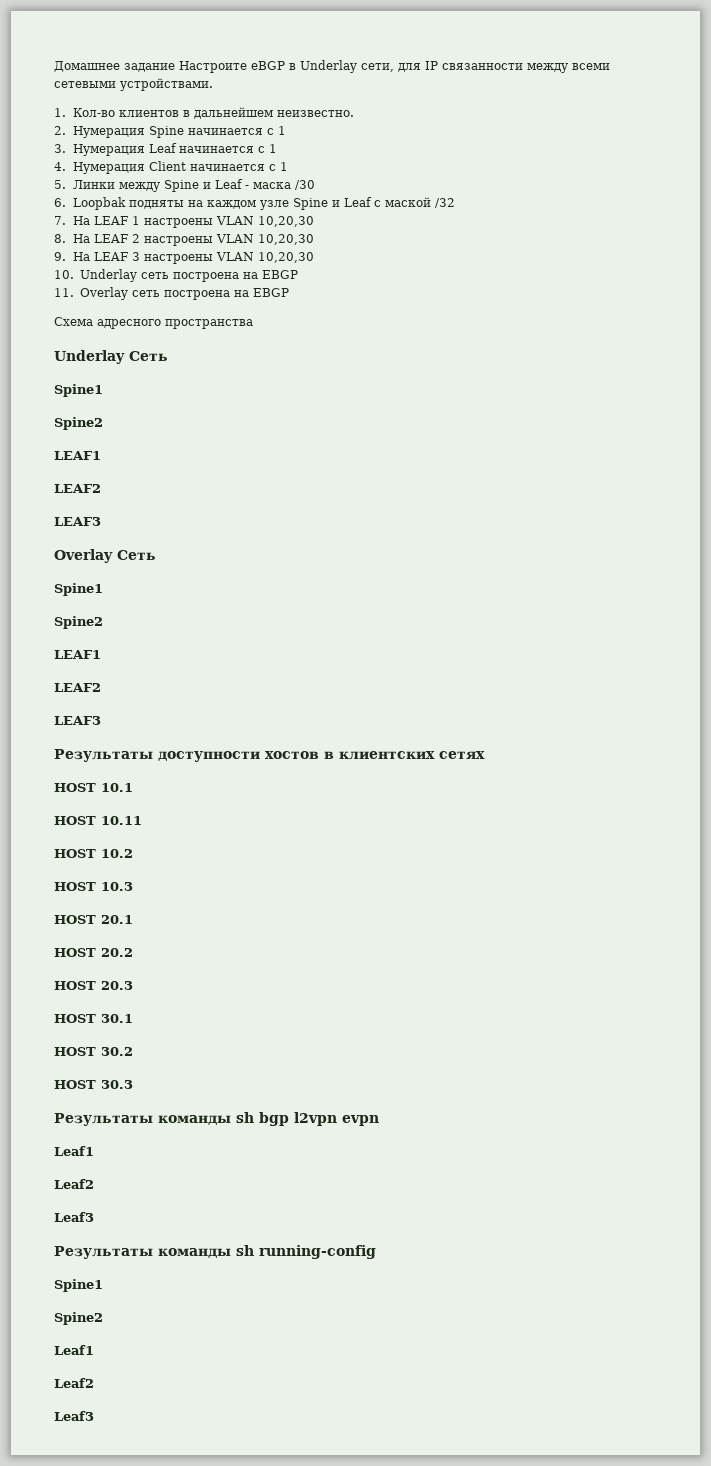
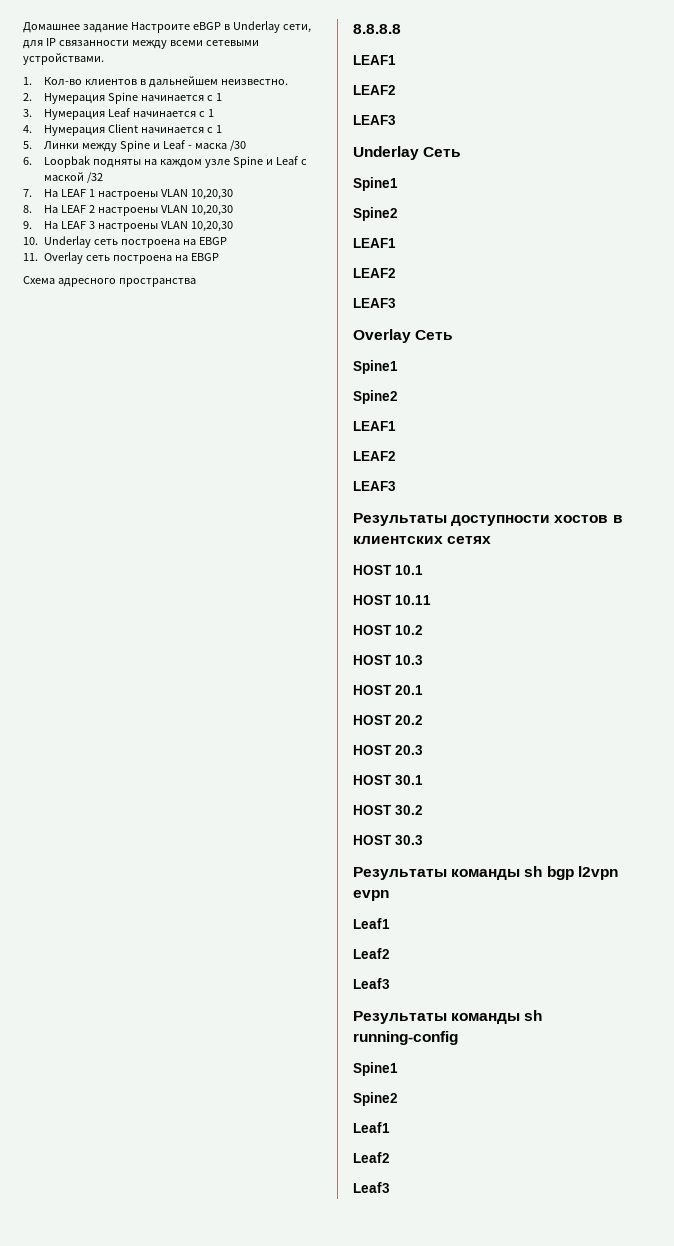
(253, 324) none -> [353,24,401,34] [353,55,396,65] [353,85,396,95] [353,115,396,125] // 8.8.8.8 // LEAF1 // LEAF2 // LEAF3

